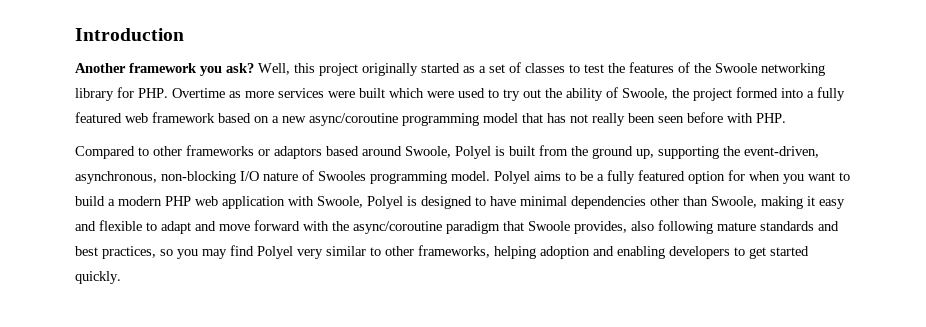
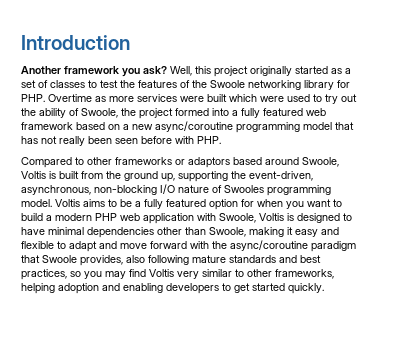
[455,146,491,159] Polyel -> [21,171,46,179] Voltis
[494,171,530,184] Polyel -> [55,199,80,207] Voltis
[367,196,403,209] Polyel -> [259,213,284,221] Voltis
[257,246,293,259] Polyel -> [149,269,174,277] Voltis

